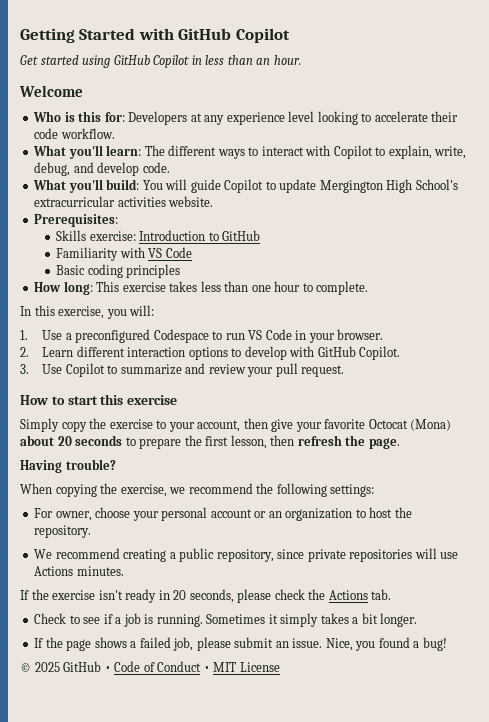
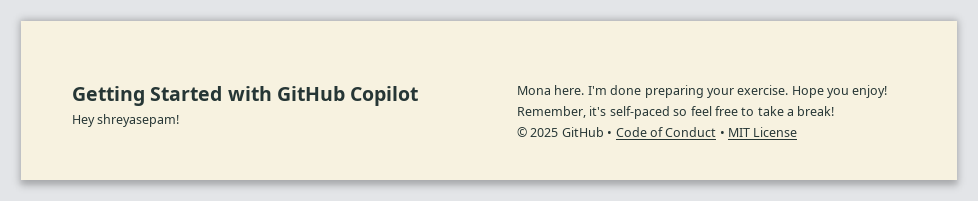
[20,55,301,68] [19,85,83,97] [33,111,459,125] [34,128,115,139] [33,145,467,159] [34,162,170,176] [33,179,458,193] [34,196,214,207] [34,214,119,227] [56,230,261,241] [56,247,192,261] [56,264,181,278] [34,281,369,295] [20,305,155,319] [20,329,384,343] [20,346,401,360] [20,363,345,377] [20,394,178,405] [20,418,452,432] [20,435,400,449] [20,459,116,473] [20,483,375,497] [34,507,412,521] [34,525,92,538] [34,548,459,562] [34,566,124,576] [20,589,392,603] [34,613,418,627] [34,637,447,651] Get started using GitHub Copilot in less than an hour. // Welcome // Who is this for: Developers at any experience level looking to accelerate their code workflow. // What you'll learn: The different ways to interact with Copilot to explain, write, debug, and develop code. // What you'll build: You will guide Copilot to update Mergington High School's extracurricular activities website. // Prerequisites: // Skills exercise: Introduction to GitHub // Familiarity with VS Code // Basic coding principles // How long: This exercise takes less than one hour to complete. // In this exercise, you will: // 1. Use a preconfigured Codespace to run VS Code in your browser. // 2. Learn different interaction options to develop with GitHub Copilot. // 3. Use Copilot to summarize and review your pull request. // How to start this exercise // Simply copy the exercise to your account, then give your favorite Octocat (Mona) about 20 seconds to prepare the first lesson, then refresh the page. // Having trouble? // When copying the exercise, we recommend the following settings: // For owner, choose your personal account or an organization to host the repository. // We recommend creating a public repository, since private repositories will use Actions minutes. // If the exercise isn't ready in 20 seconds, please check the Actions tab. // Check to see if a job is running. Sometimes it simply takes a bit longer. // If the page shows a failed job, please submit an issue. Nice, you found a bug! -> [72,114,180,127] [517,85,888,98] [517,106,835,119] Hey shreyasepam! // Mona here. I'm done preparing your exercise. Hope you enjoy! // Remember, it's self-paced so feel free to take a break!

